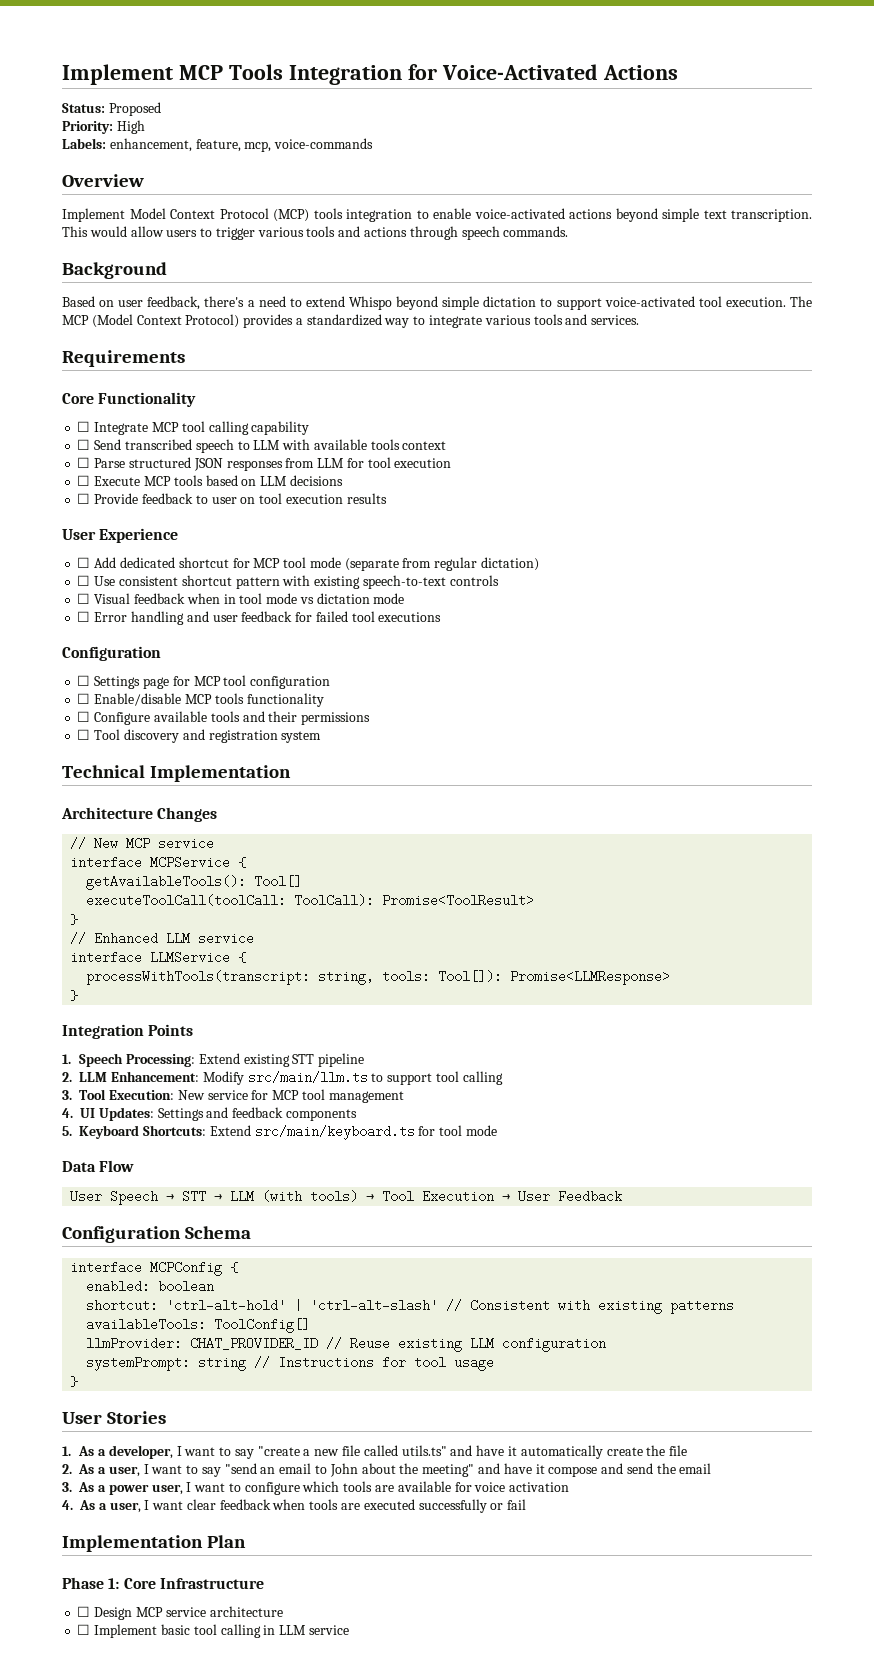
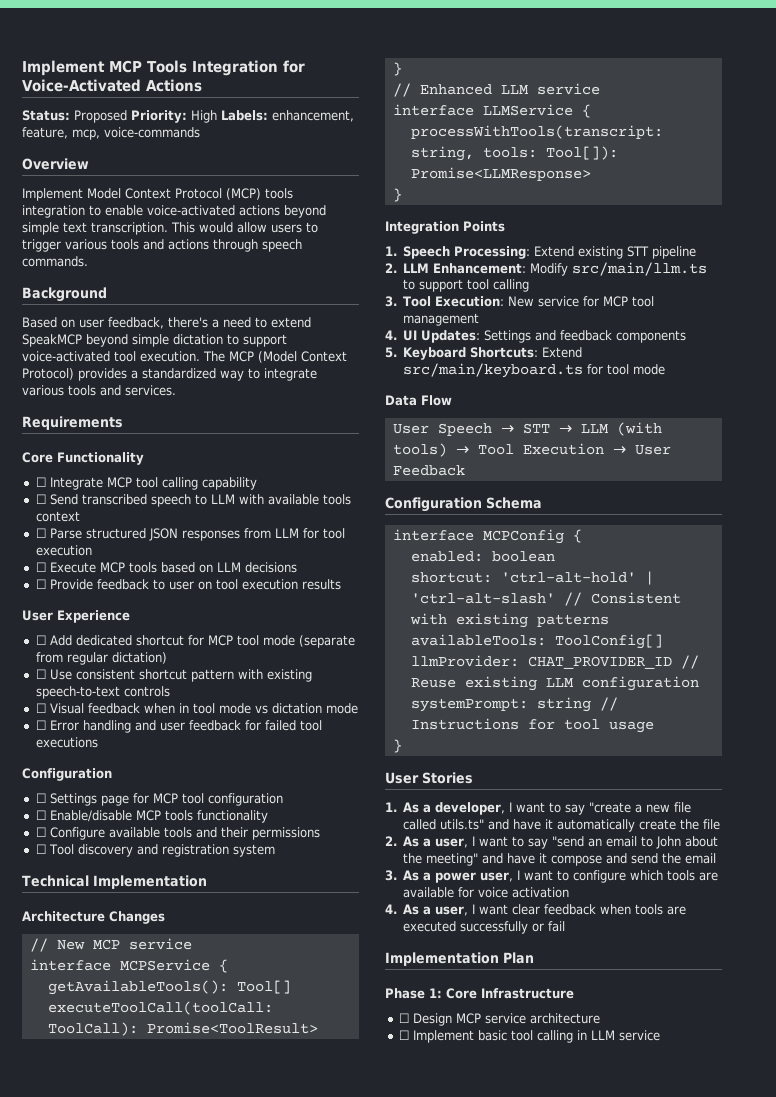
(161, 109) // -> (127, 116) none
(145, 127) // -> (217, 116) none
[349,296,392,310] Whispo -> [22,334,82,347] SpeakMCP

